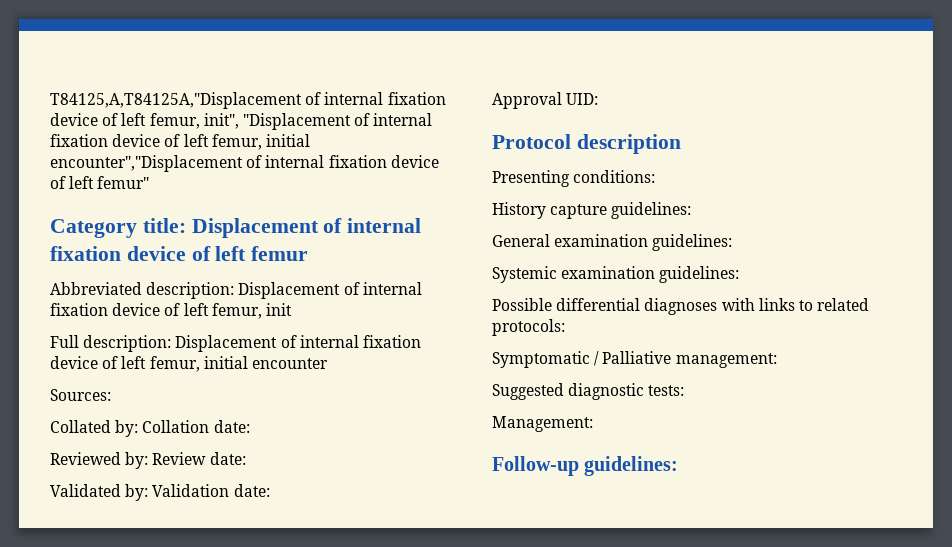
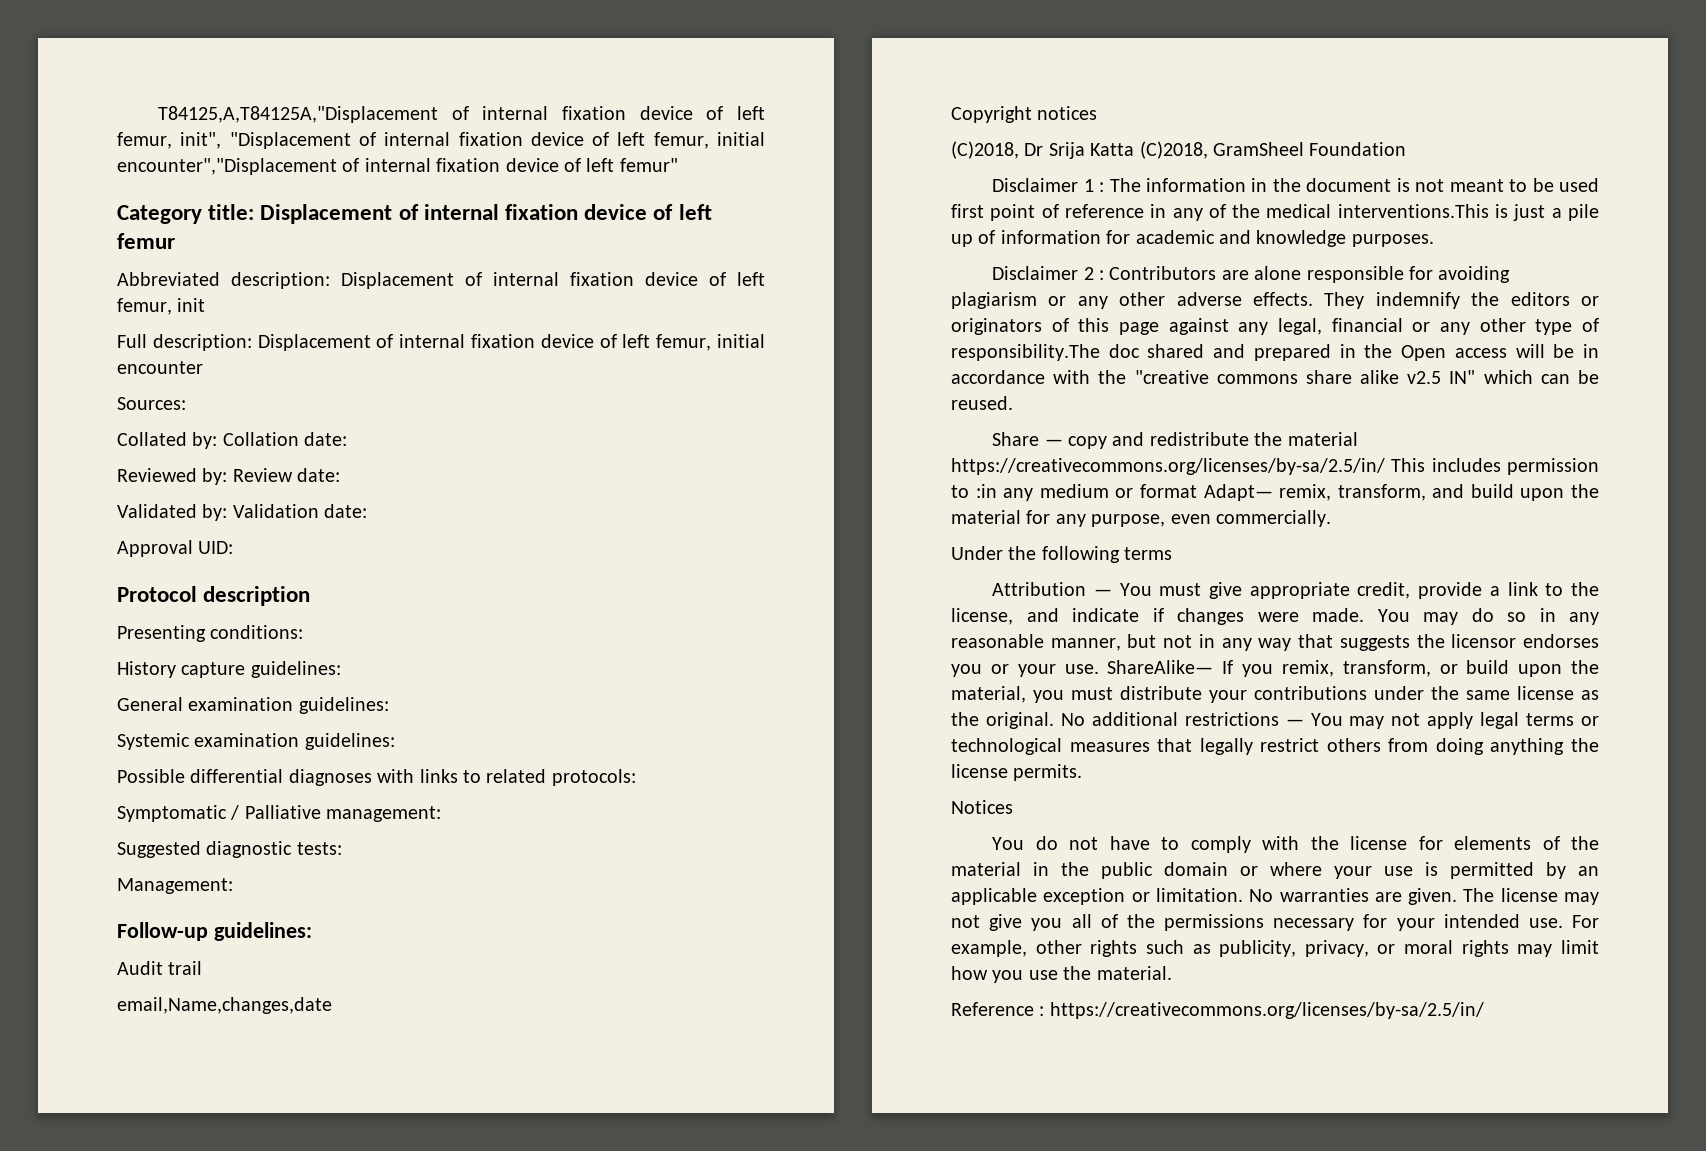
(679, 466) none -> [117,961,203,975] [117,997,332,1014] [951,106,1098,123] [951,141,1407,159] [992,178,1599,192] [951,204,1599,221] [951,230,1434,247] [992,266,1511,283] [951,292,1599,309] [951,318,1599,335] [951,344,1600,361] [951,370,1599,384] [951,396,1013,410] [992,432,1358,449] [951,458,1599,475] [951,484,1599,501] [951,510,1331,527] [951,546,1173,563] [992,582,1599,599] [951,608,1599,625] [951,634,1599,651] [951,660,1599,677] [951,686,1599,703] [951,712,1599,729] [951,738,1599,755] [951,764,1083,781] [951,800,1013,814] [992,836,1599,853] [951,862,1599,879] [951,888,1599,905] [951,914,1599,931] [951,940,1599,957] [951,966,1172,983] [951,1002,1484,1019] // Audit trail // email,Name,changes,date // Copyright notices // (C)2018, Dr Srija Katta (C)2018, GramSheel Foundation // Disclaimer 1 : The information in the document is not meant to be used first point of reference in any of the medical interventions.This is just a pile up of information for academic and knowledge purposes. // Disclaimer 2 : Contributors are alone responsible for avoiding plagiarism or any other adverse effects. They indemnify the editors or originators of this page against any legal, financial or any other type of responsibility.The doc shared and prepared in the Open access will be in accordance with the "creative commons share alike v2.5 IN" which can be reused. // Share — copy and redistribute the material https://creativecommons.org/licenses/by-sa/2.5/in/ This includes permission to :in any medium or format Adapt— remix, transform, and build upon the material for any purpose, even commercially. // Under the following terms // Attribution — You must give appropriate credit, provide a link to the license, and indicate if changes were made. You may do so in any reasonable manner, but not in any way that suggests the licensor endorses you or your use. ShareAlike— If you remix, transform, or build upon the material, you must distribute your contributions under the same license as the original. No additional restrictions — You may not apply legal terms or technological measures that legally restrict others from doing anything the license permits. // Notices // You do not have to comply with the license for elements of the material in the public domain or where your use is permitted by an applicable exception or limitation. No warranties are given. The license may not give you all of the permissions necessary for your intended use. For example, other rights such as publicity, privacy, or moral rights may limit how you use the material. // Reference : https://creativecommons.org/licenses/by-sa/2.5/in/

